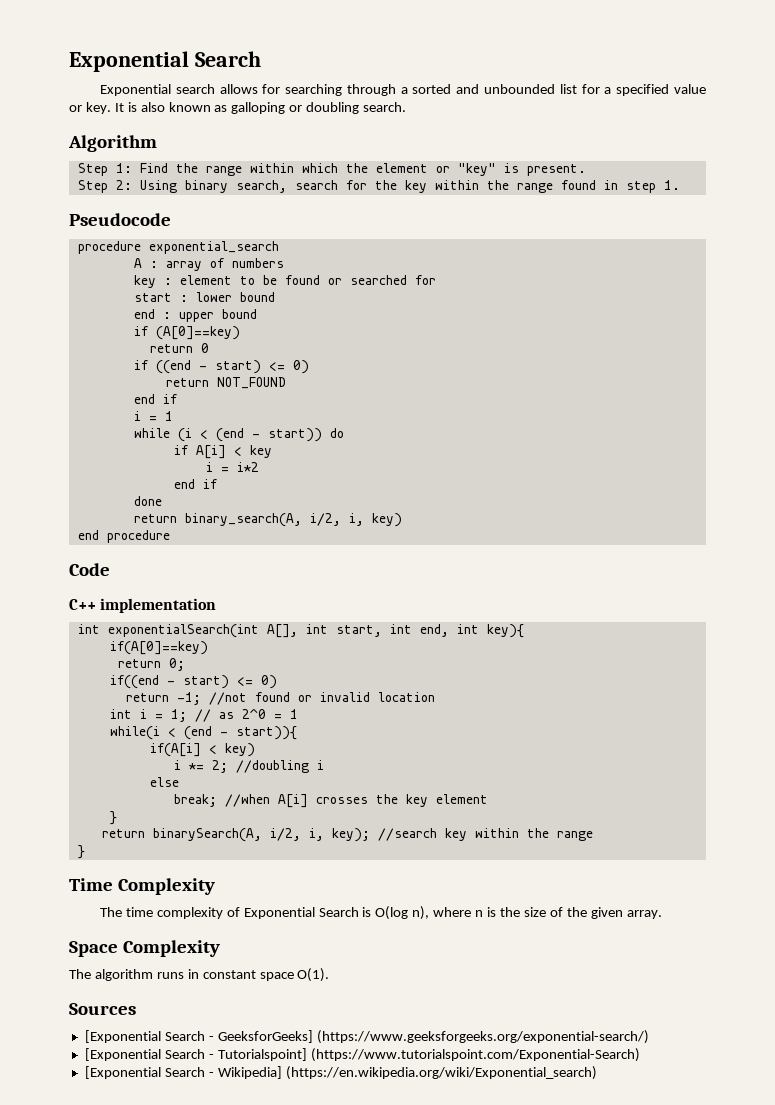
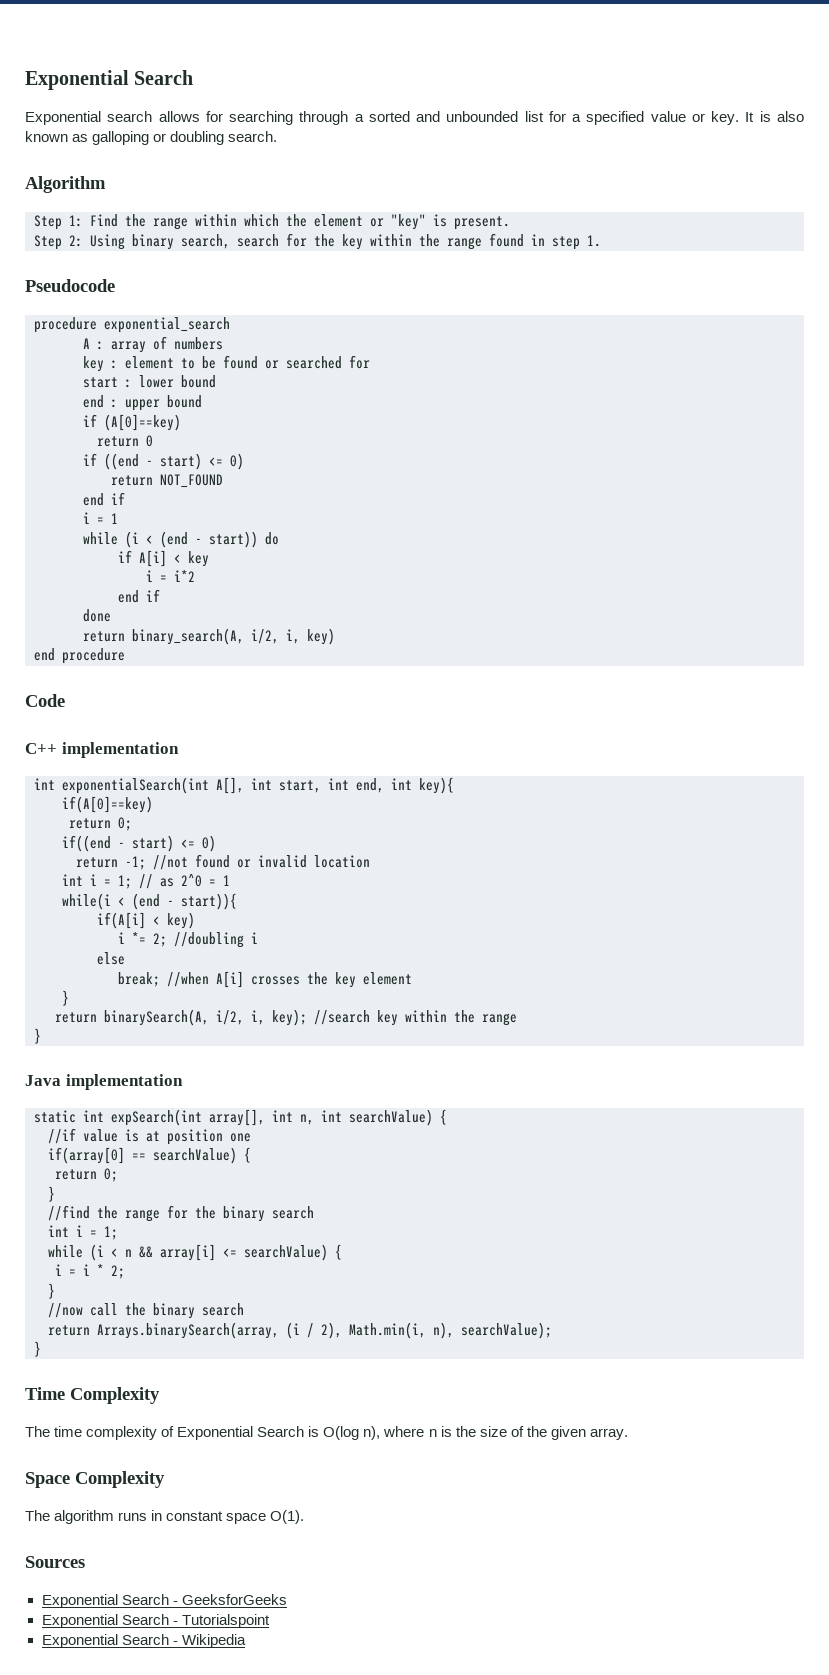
(85, 852) none -> [25,1074,183,1090] [34,1109,447,1126] [48,1128,251,1145] [48,1147,251,1164] [55,1168,118,1182] [48,1186,55,1202] [48,1205,314,1222] [48,1225,118,1240] [48,1244,342,1261] [55,1264,125,1279] [48,1283,55,1299] [48,1303,244,1319] [48,1322,552,1339] [34,1341,41,1357] // Java implementation // static int expSearch(int array[], int n, int searchValue) { // //if value is at position one // if(array[0] == searchValue) { // return 0; // } // //find the range for the binary search // int i = 1; // while (i < n && array[i] <= searchValue) { // i = i * 2; // } // //now call the binary search // return Arrays.binarySearch(array, (i / 2), Math.min(i, n), searchValue); // }
[84,1030,649,1044] [84,1048,640,1062] [84,1066,597,1080] [Exponential Search - GeeksforGeeks] (https://www.geeksforgeeks.org/exponential-search/) // [Exponential Search - Tutorialspoint] (https://www.tutorialspoint.com/Exponential-Search) // [Exponential Search - Wikipedia] (https://en.wikipedia.org/wiki/Exponential_search) -> [41,1594,287,1608] [41,1614,270,1628] [41,1634,246,1648] Exponential Search - GeeksforGeeks // Exponential Search - Tutorialspoint // Exponential Search - Wikipedia

